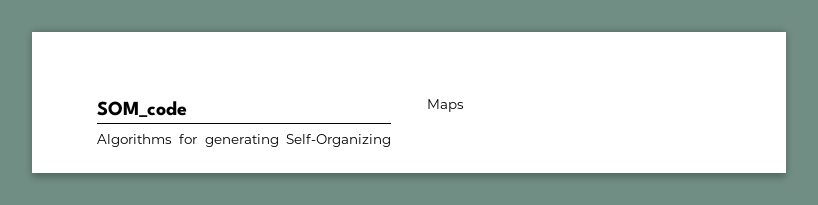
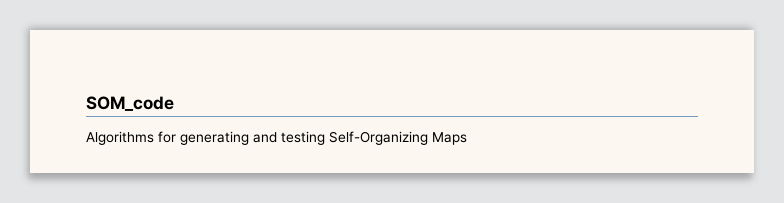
(279, 140) none -> [253,131,325,145] and testing

